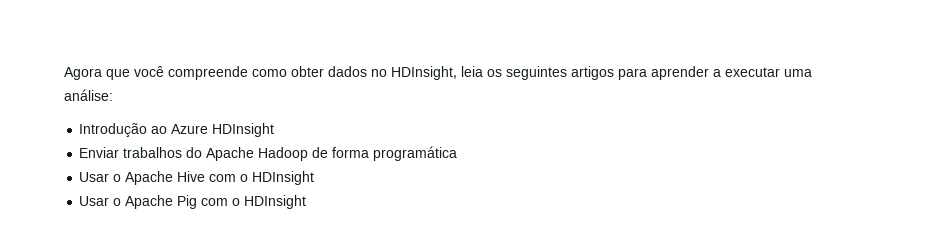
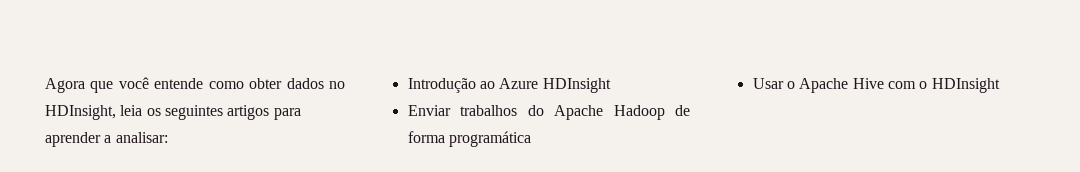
[168,66,248,80] compreende -> [154,78,204,89] entende
[725,67,812,77] [64,89,113,101] executar uma análise: -> [115,132,168,143] analisar:
[79,195,307,209] // Usar o Apache Pig com o HDInsight -> (1000, 85) none

